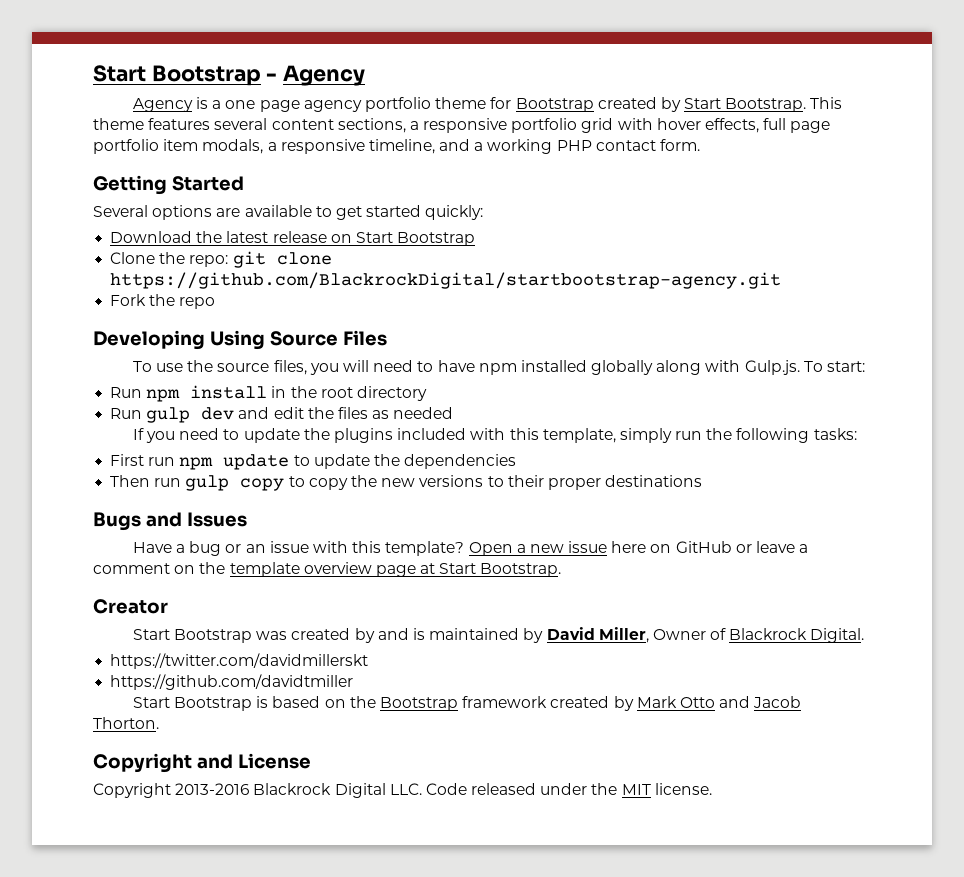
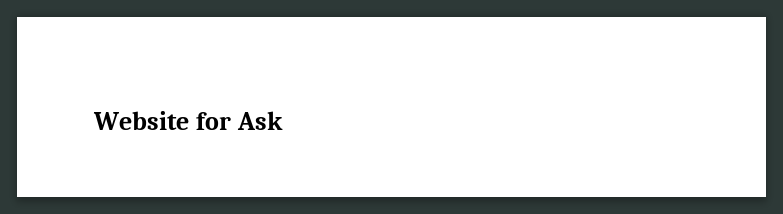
[93,65,366,86] [132,97,843,112] [93,118,831,133] [93,139,701,154] [93,175,244,195] [93,205,484,220] [110,231,476,246] [110,251,332,268] [110,272,782,289] [110,294,216,309] [93,330,387,350] [132,360,866,375] [110,385,427,402] [110,407,454,423] [132,428,857,443] [110,454,517,470] [110,475,703,491] [93,512,247,531] [132,541,809,556] [93,562,562,577] [93,599,168,614] [132,627,865,643] [110,653,369,669] [110,674,354,690] [132,696,802,711] [93,717,159,729] [93,753,311,773] [93,783,712,798] Start Bootstrap - Agency // Agency is a one page agency portfolio theme for Bootstrap created by Start Bootstrap. This theme features several content sections, a responsive portfolio grid with hover effects, full page portfolio item modals, a responsive timeline, and a working PHP contact form. // Getting Started // Several options are available to get started quickly: // Download the latest release on Start Bootstrap // Clone the repo: git clone https://github.com/BlackrockDigital/startbootstrap-agency.git // Fork the repo // Developing Using Source Files // To use the source files, you will need to have npm installed globally along with Gulp.js. To start: // Run npm install in the root directory // Run gulp dev and edit the files as needed // If you need to update the plugins included with this template, simply run the following tasks: // First run npm update to update the dependencies // Then run gulp copy to copy the new versions to their proper destinations // Bugs and Issues // Have a bug or an issue with this template? Open a new issue here on GitHub or leave a comment on the template overview page at Start Bootstrap. // Creator // Start Bootstrap was created by and is maintained by David Miller, Owner of Blackrock Digital. // https://twitter.com/davidmillerskt // https://github.com/davidtmiller // Start Bootstrap is based on the Bootstrap framework created by Mark Otto and Jacob Thorton. // Copyright and License // Copyright 2013-2016 Blackrock Digital LLC. Code released under the MIT license. -> [93,111,283,130] Website for Ask

